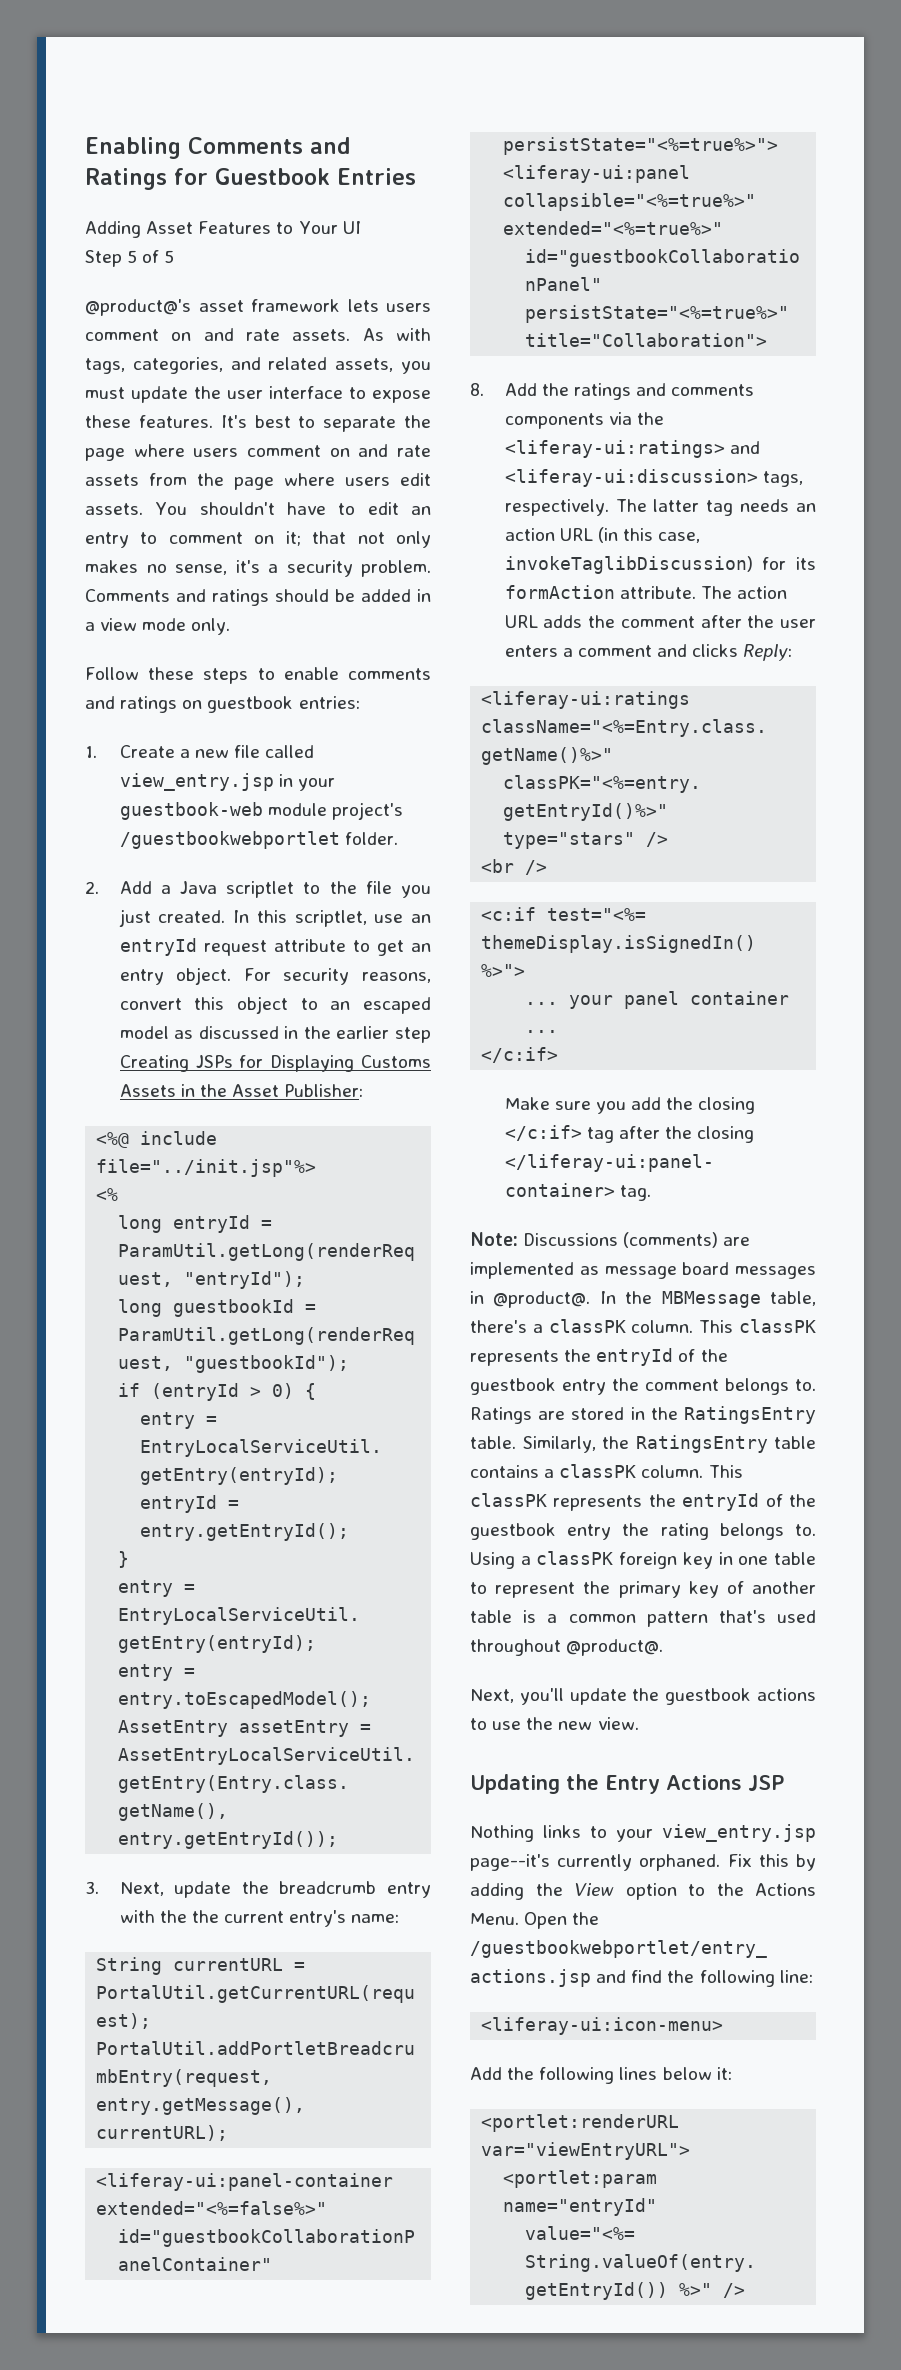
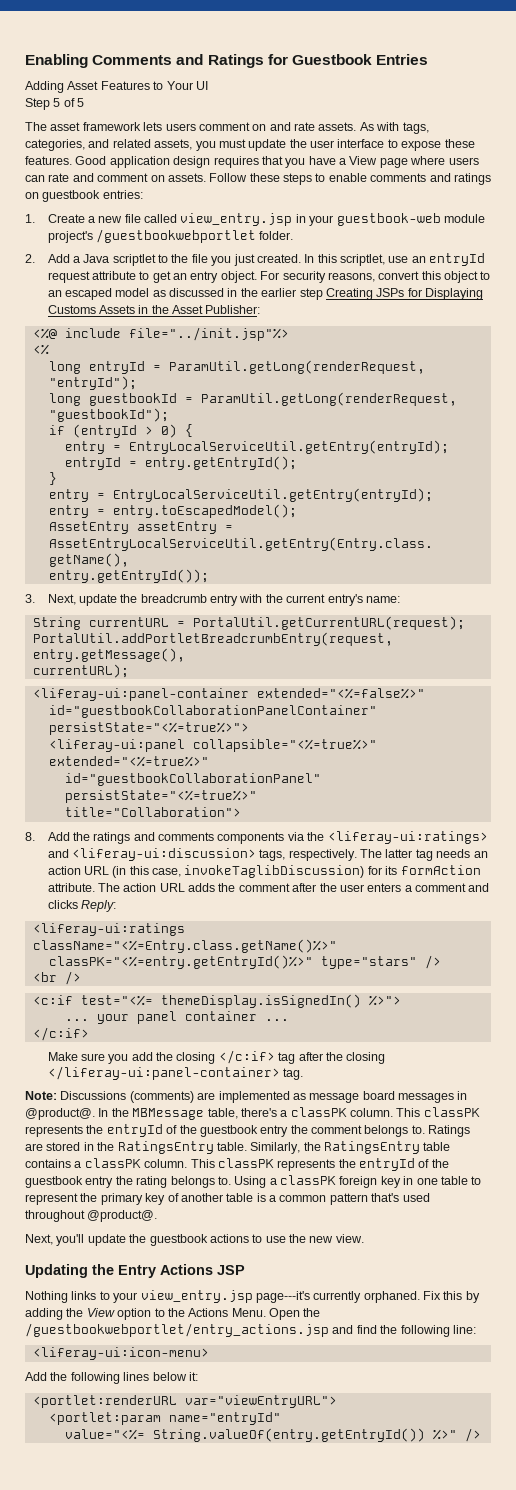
[85,299,191,316] @product@'s -> [25,122,47,131] The
[220,415,432,432] [85,444,431,461] [85,473,431,490] [85,502,431,515] [85,531,431,548] [85,560,431,577] [85,589,431,606] [85,618,231,635] It's best to separate the page where users comment on and rate assets from the page where users edit assets. You shouldn't have to edit an entry to comment on it; that not only makes no sense, it's a security problem. Comments and ratings should be added in a view mode only. // -> [75,156,479,168] [25,173,206,182] Good application design requires that you have a View page where users can rate and comment on assets.
[192,1910,220,1923] the -> (283, 598) none
[470,1854,550,1871] page--it's -> [255,1291,310,1303] page---it's

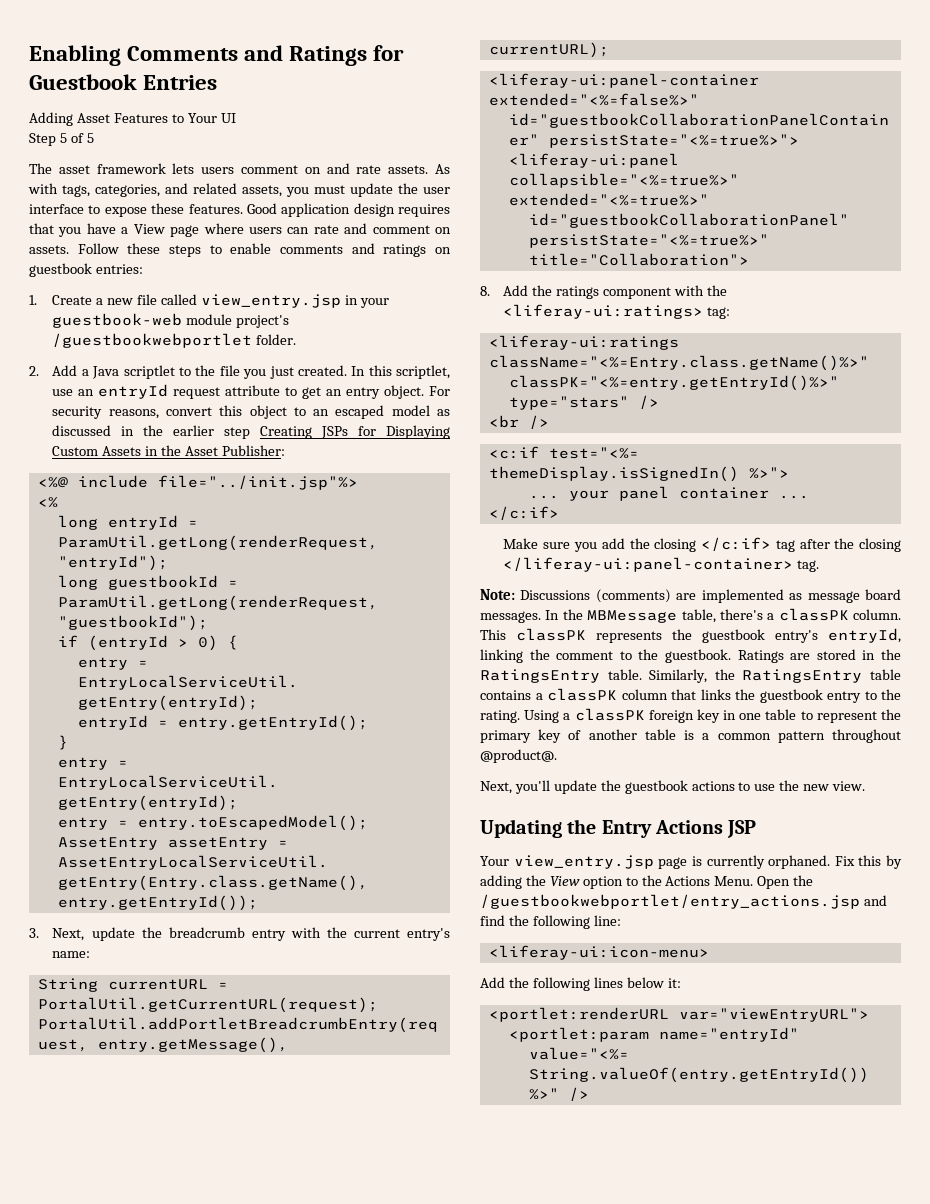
[47,305,96,314] Customs -> [52,446,99,456] Custom
[133,831,488,844] [47,848,488,861] [47,865,481,878] [47,883,490,892] [47,900,116,912] and comments components via the <liferay-ui:ratings> and <liferay-ui:discussion> tags, respectively. The latter tag needs an action URL (in this case, invokeTaglibDiscussion) for its formAction attribute. The action URL adds the comment after the user enters a comment and clicks Reply: -> [603,285,728,299] [503,304,731,319] component with the <liferay-ui:ratings> tag:
[398,1091,468,1103] [25,1108,95,1120] messages in @product@. -> [480,611,541,623] messages.
[106,1124,425,1137] entryId of the guestbook entry the comment belongs to. -> [702,628,901,643] [480,649,731,663] guestbook entry's entryId, linking the comment to the guestbook.
[144,1158,449,1171] [25,1176,231,1188] column. This classPK represents the entryId of the guestbook entry the rating belongs to. -> [621,689,901,703] [480,710,520,723] column that links the guestbook entry to the rating.
[371,1193,430,1202] that's used -> (825, 737) none
[25,1290,310,1303] Nothing links to your view_entry.jsp page---it's -> [480,855,702,869] Your view_entry.jsp page is

